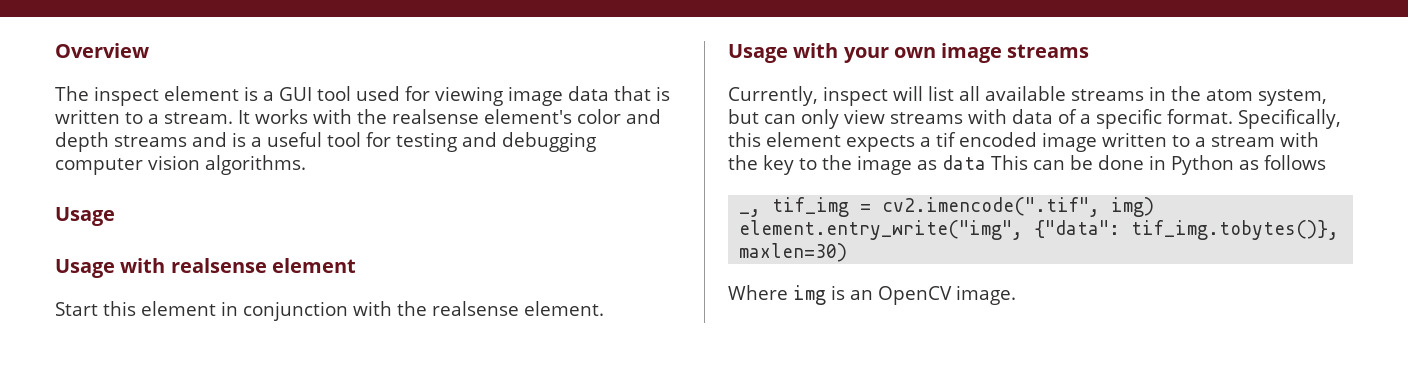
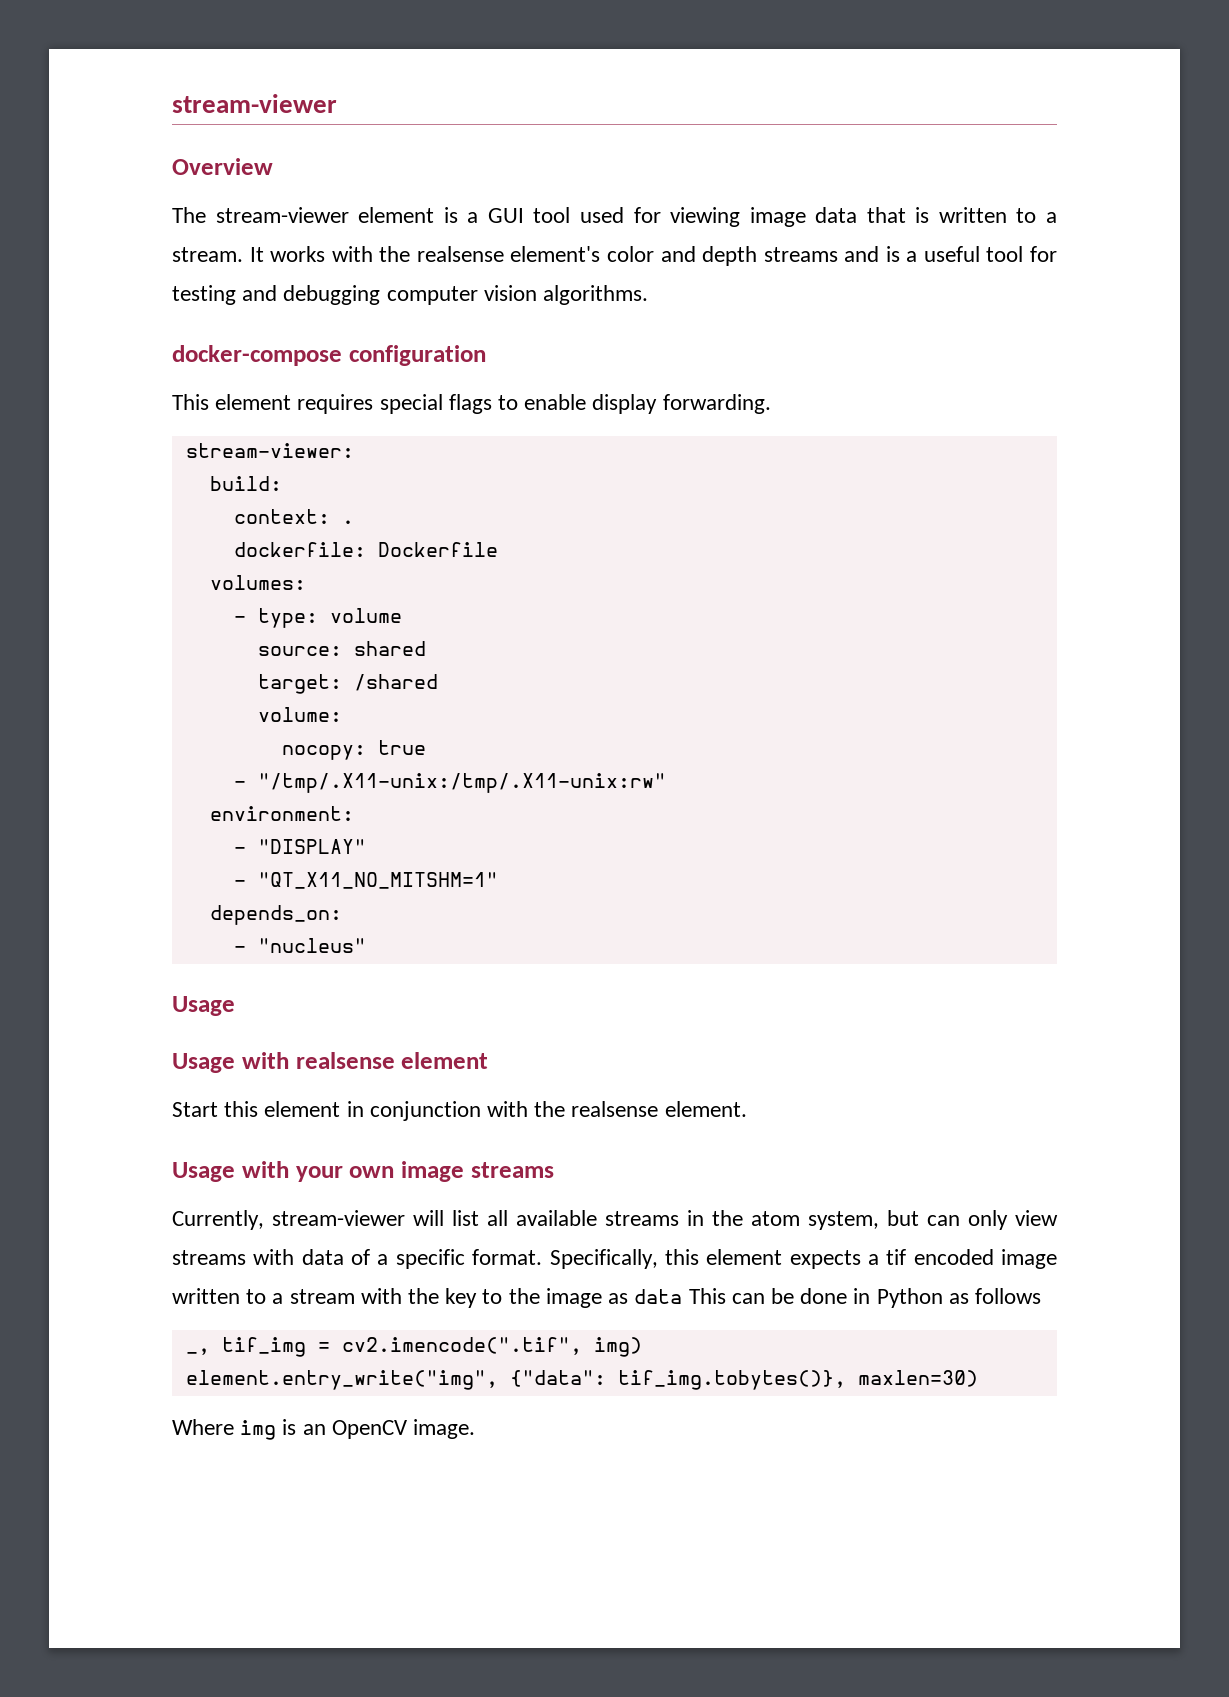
(55, 50) none -> [172,94,337,113] stream-viewer //
[94,86,159,106] inspect -> [215,207,349,223] stream-viewer
(306, 165) none -> [172,345,486,366] [172,394,771,414] [185,443,354,458] [209,476,282,491] [233,509,354,524] [233,542,498,557] [209,575,306,590] [233,608,402,628] [257,641,426,656] [257,674,438,694] [257,707,342,722] [281,740,426,760] [233,773,666,793] [209,806,354,821] [233,839,366,854] [233,872,498,889] [209,905,342,925] [233,938,366,953] // docker-compose configuration // This element requires special flags to enable display forwarding. // stream-viewer: // build: // context: . // dockerfile: Dockerfile // volumes: // - type: volume // source: shared // target: /shared // volume: // nocopy: true // - "/tmp/.X11-unix:/tmp/.X11-unix:rw" // environment: // - "DISPLAY" // - "QT_X11_NO_MITSHM=1" // depends_on: // - "nucleus"
[822,86,888,106] inspect -> [272,1210,405,1226] stream-viewer

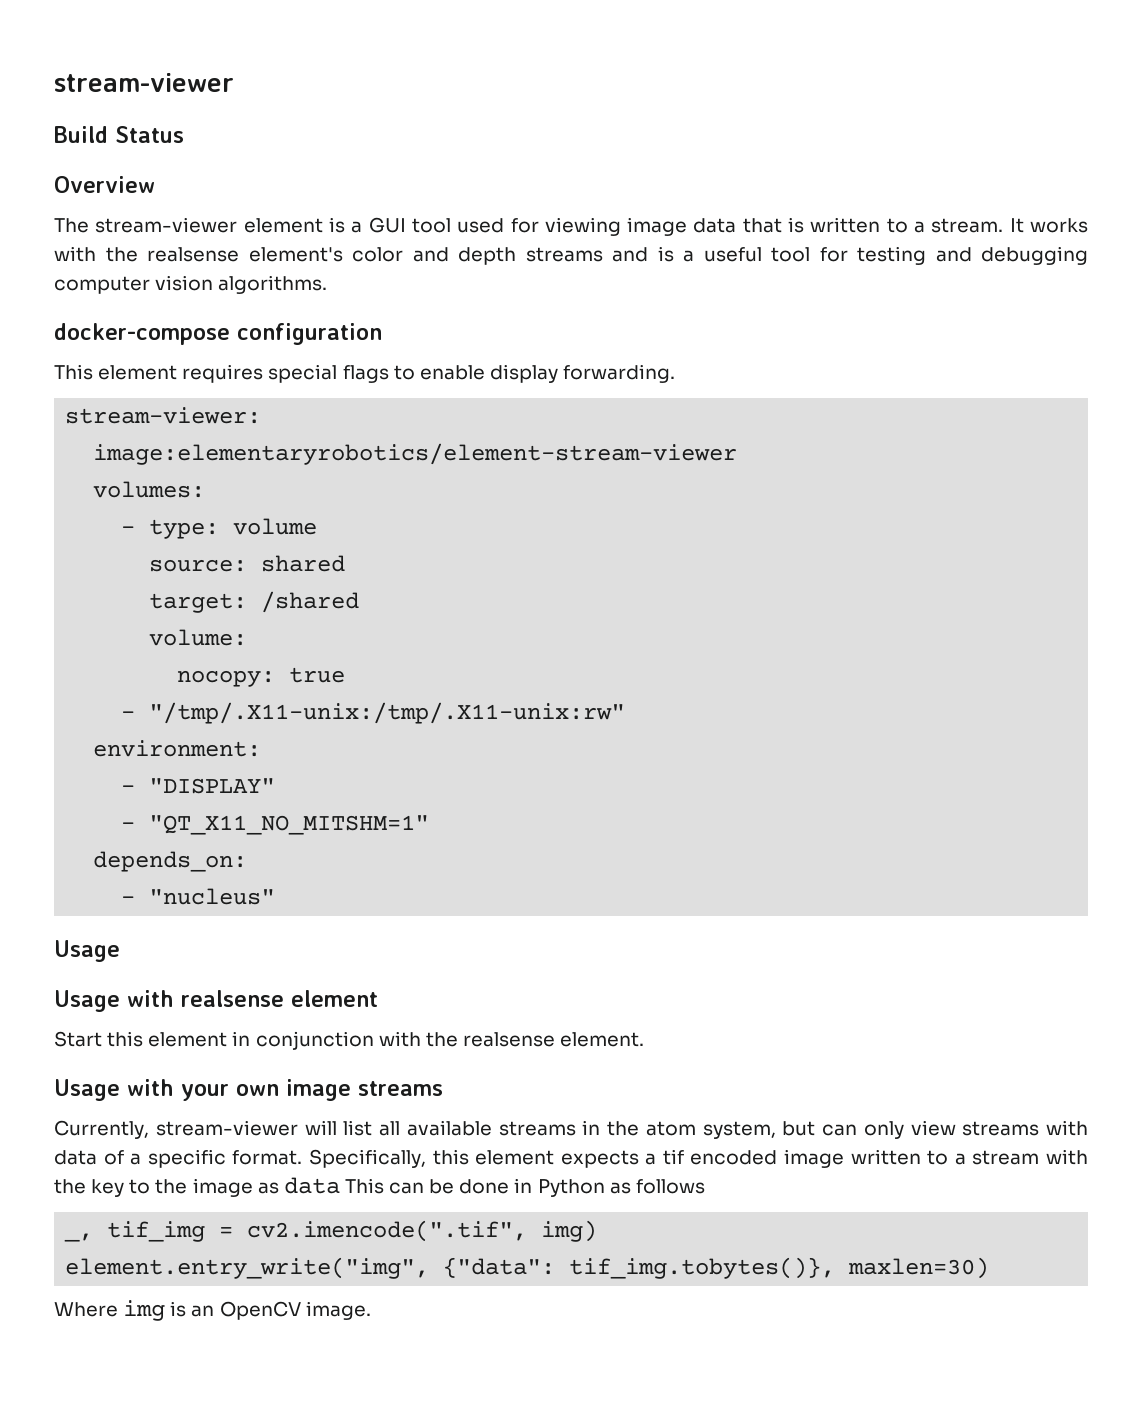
[172,94,337,113] stream-viewer -> [54,73,234,92] [54,126,184,143] stream-viewer // Build Status
[209,476,282,491] [233,509,354,524] [233,542,498,557] build: // context: . // dockerfile: Dockerfile -> [93,443,738,465] image:elementaryrobotics/element-stream-viewer

